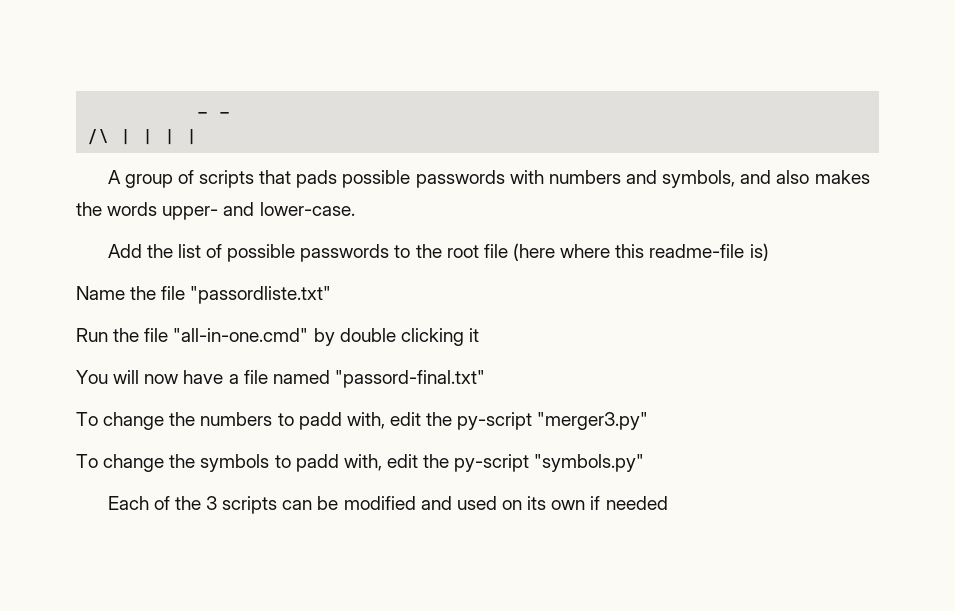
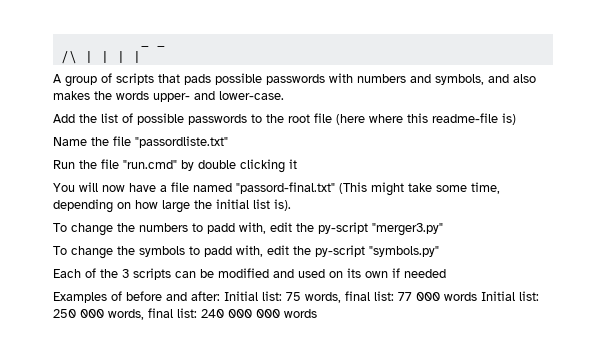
[173,328,309,342] "all-in-one.cmd" -> [123,160,177,169] "run.cmd"
(485, 379) none -> [339,182,500,196] [53,199,291,213] (This might take some time, depending on how large the initial list is).
(668, 503) none -> [53,291,539,303] [53,308,317,320] // Examples of before and after: Initial list: 75 words, final list: 77 000 words Initial list: 250 000 words, final list: 240 000 000 words

